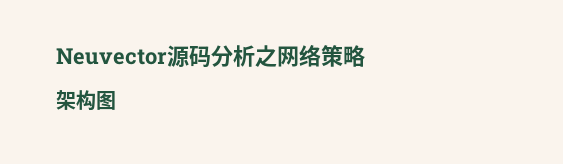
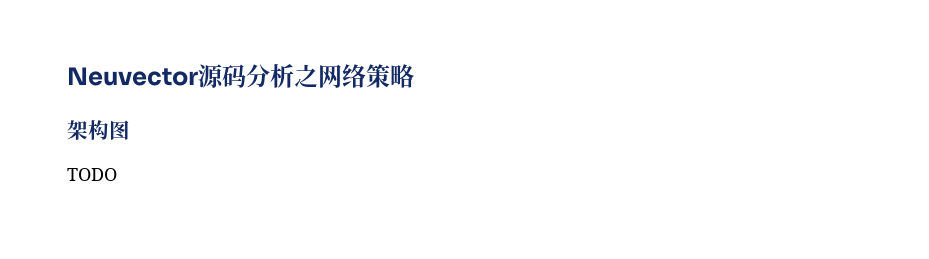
(116, 100) none -> [67,168,117,181] // TODO

